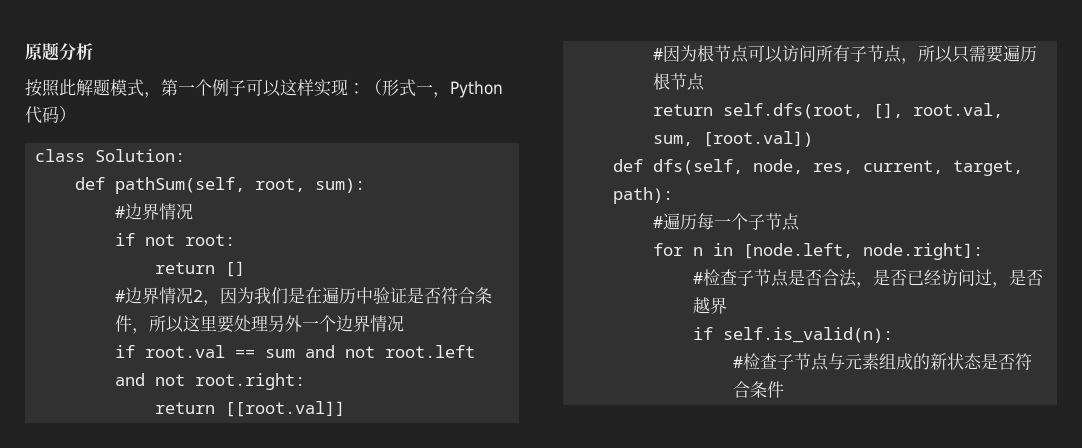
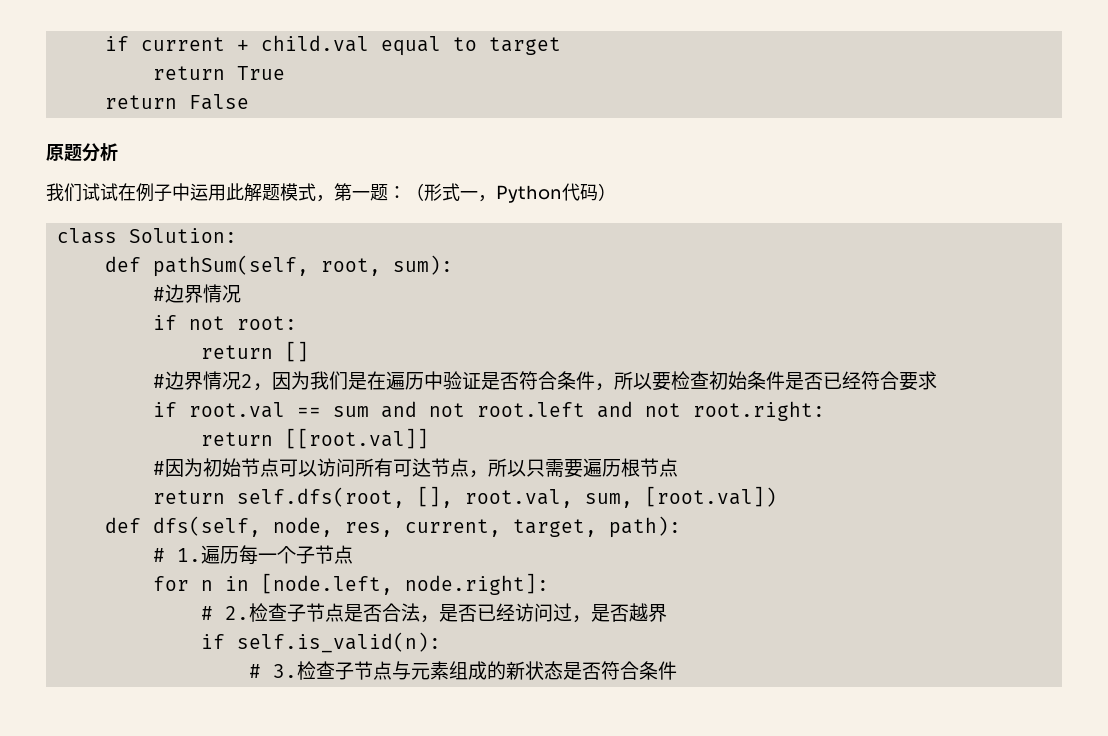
[25,42,93,61] [25,79,348,98] 原题分析 // 按照此解题模式，第一个例子可以这样实现 -> [104,35,561,56] [152,66,285,80] [104,94,249,110] [46,143,118,162] [46,183,388,202] if current + child.val equal to target // return True // return False // 原题分析 // 我们试试在例子中运用此解题模式，第一题
[183,315,405,333] 这里要处理另外一个边界情况 -> [651,371,937,391] 要检查初始条件是否已经符合要求
[697,45,715,62] 根 -> [202,458,241,477] 初始
[850,46,868,62] 子 -> [392,458,431,477] 可达
(664, 222) none -> [176,548,201,562] 1.
(704, 278) none -> [224,606,249,620] 2.
(744, 362) none -> [272,664,297,678] 3.

